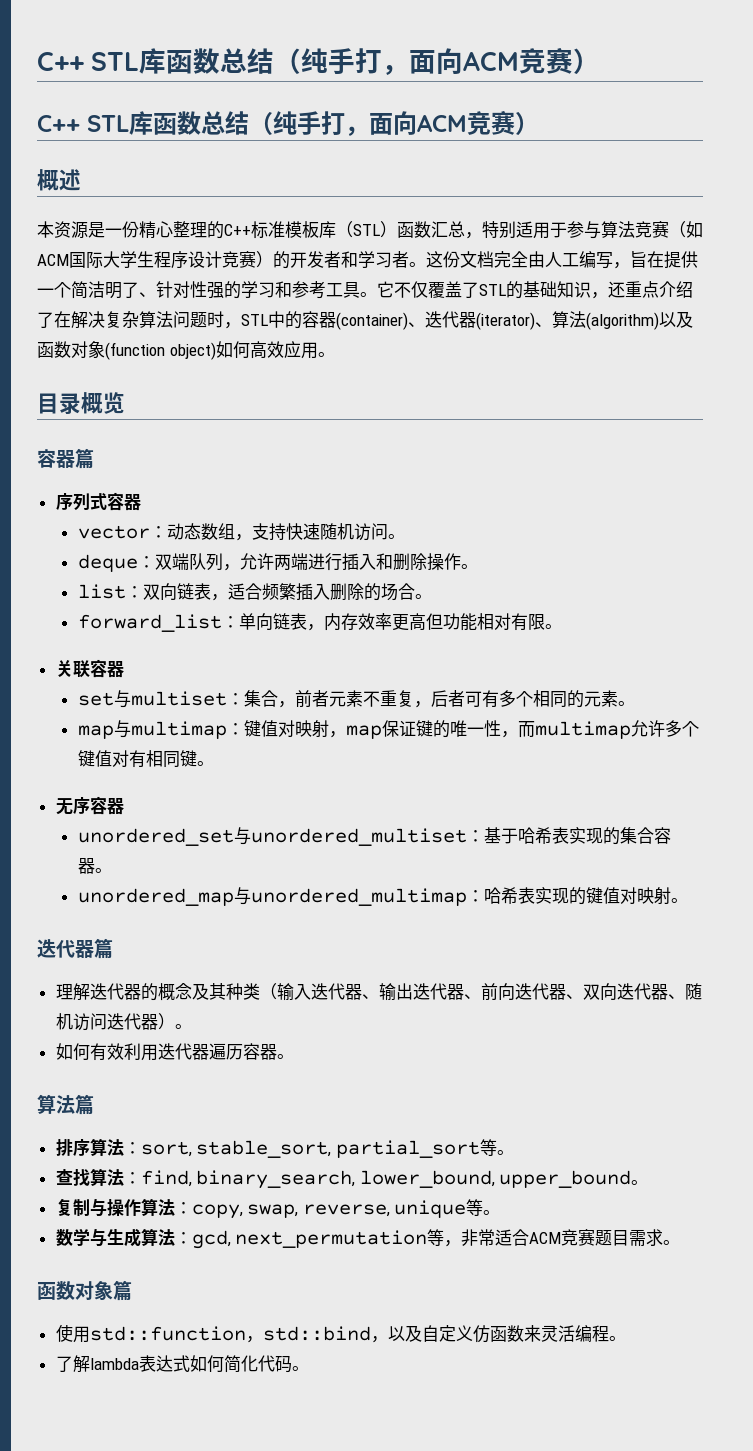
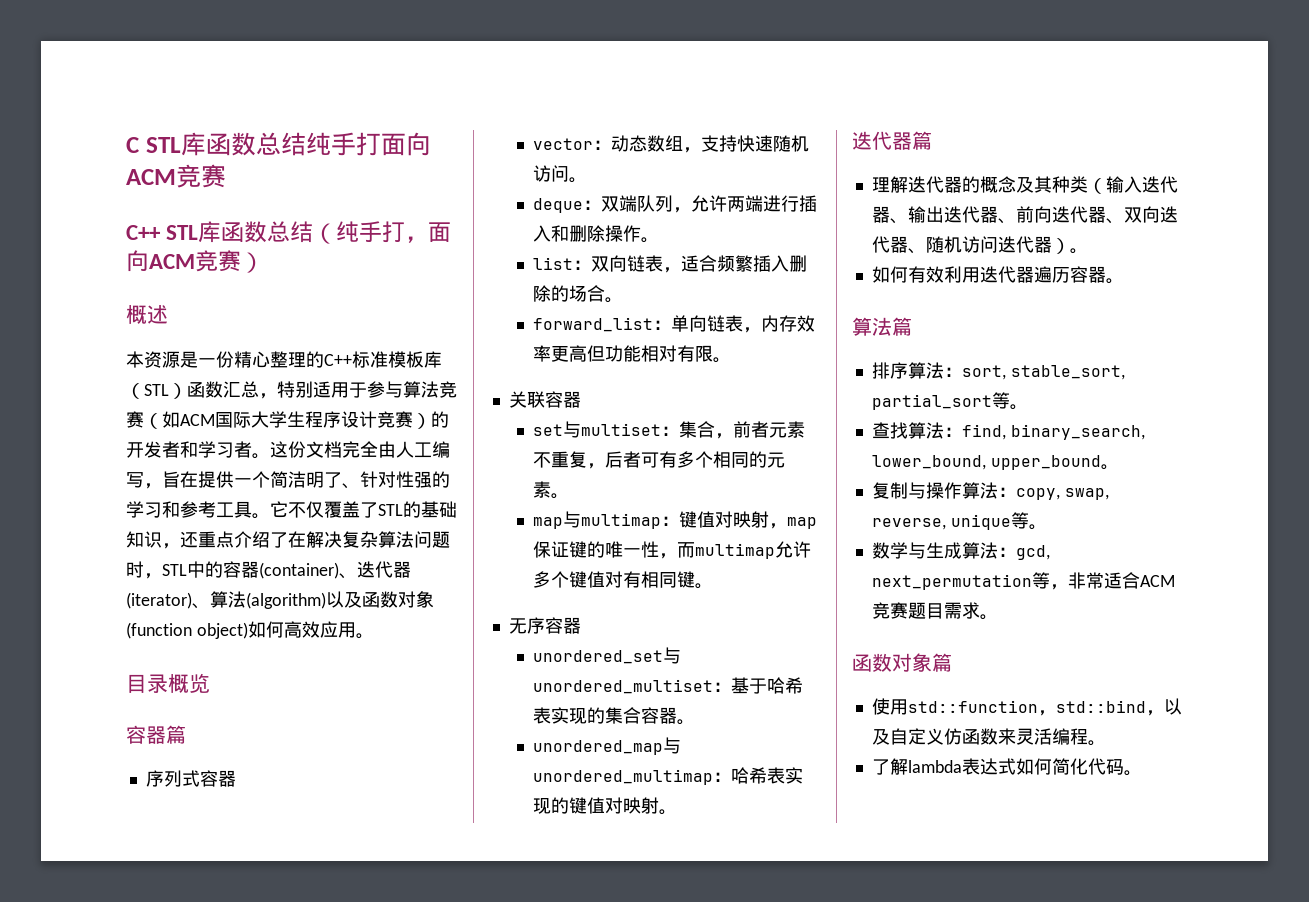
[37,47,601,75] C++ STL库函数总结（纯手打，面向ACM竞赛） -> [126,132,431,156] [126,164,226,188] C STL库函数总结纯手打面向ACM竞赛

